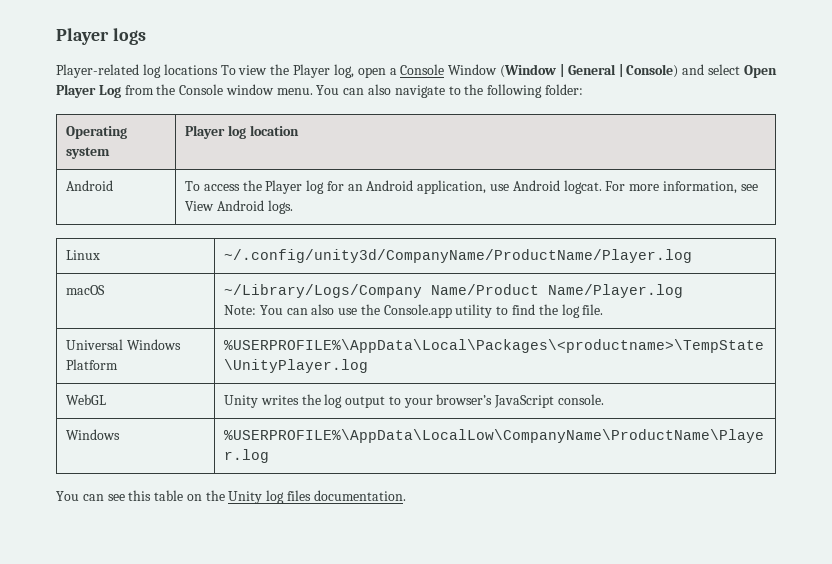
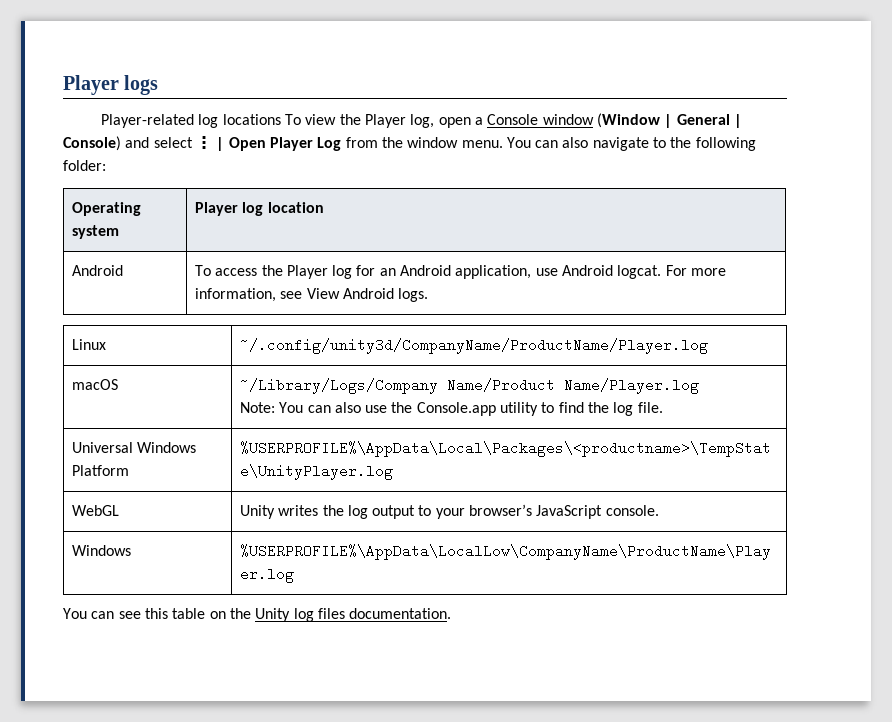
[448,64,498,75] Window -> [542,114,594,125] window
(741, 69) none -> [195,136,225,151] ⋮ |
[179,84,224,95] Console -> (403, 142) none

